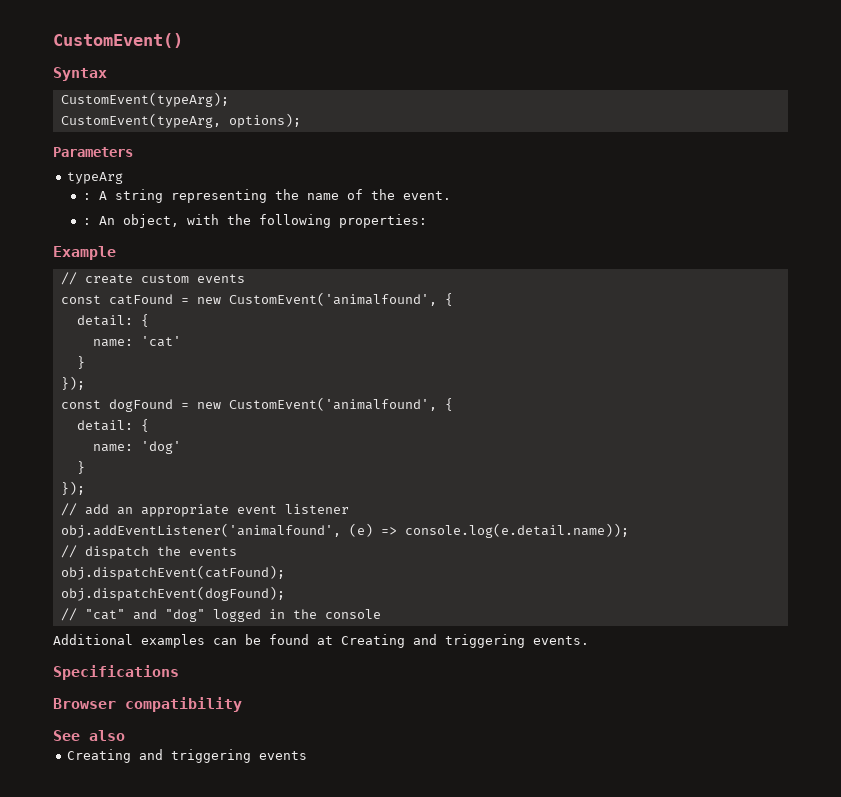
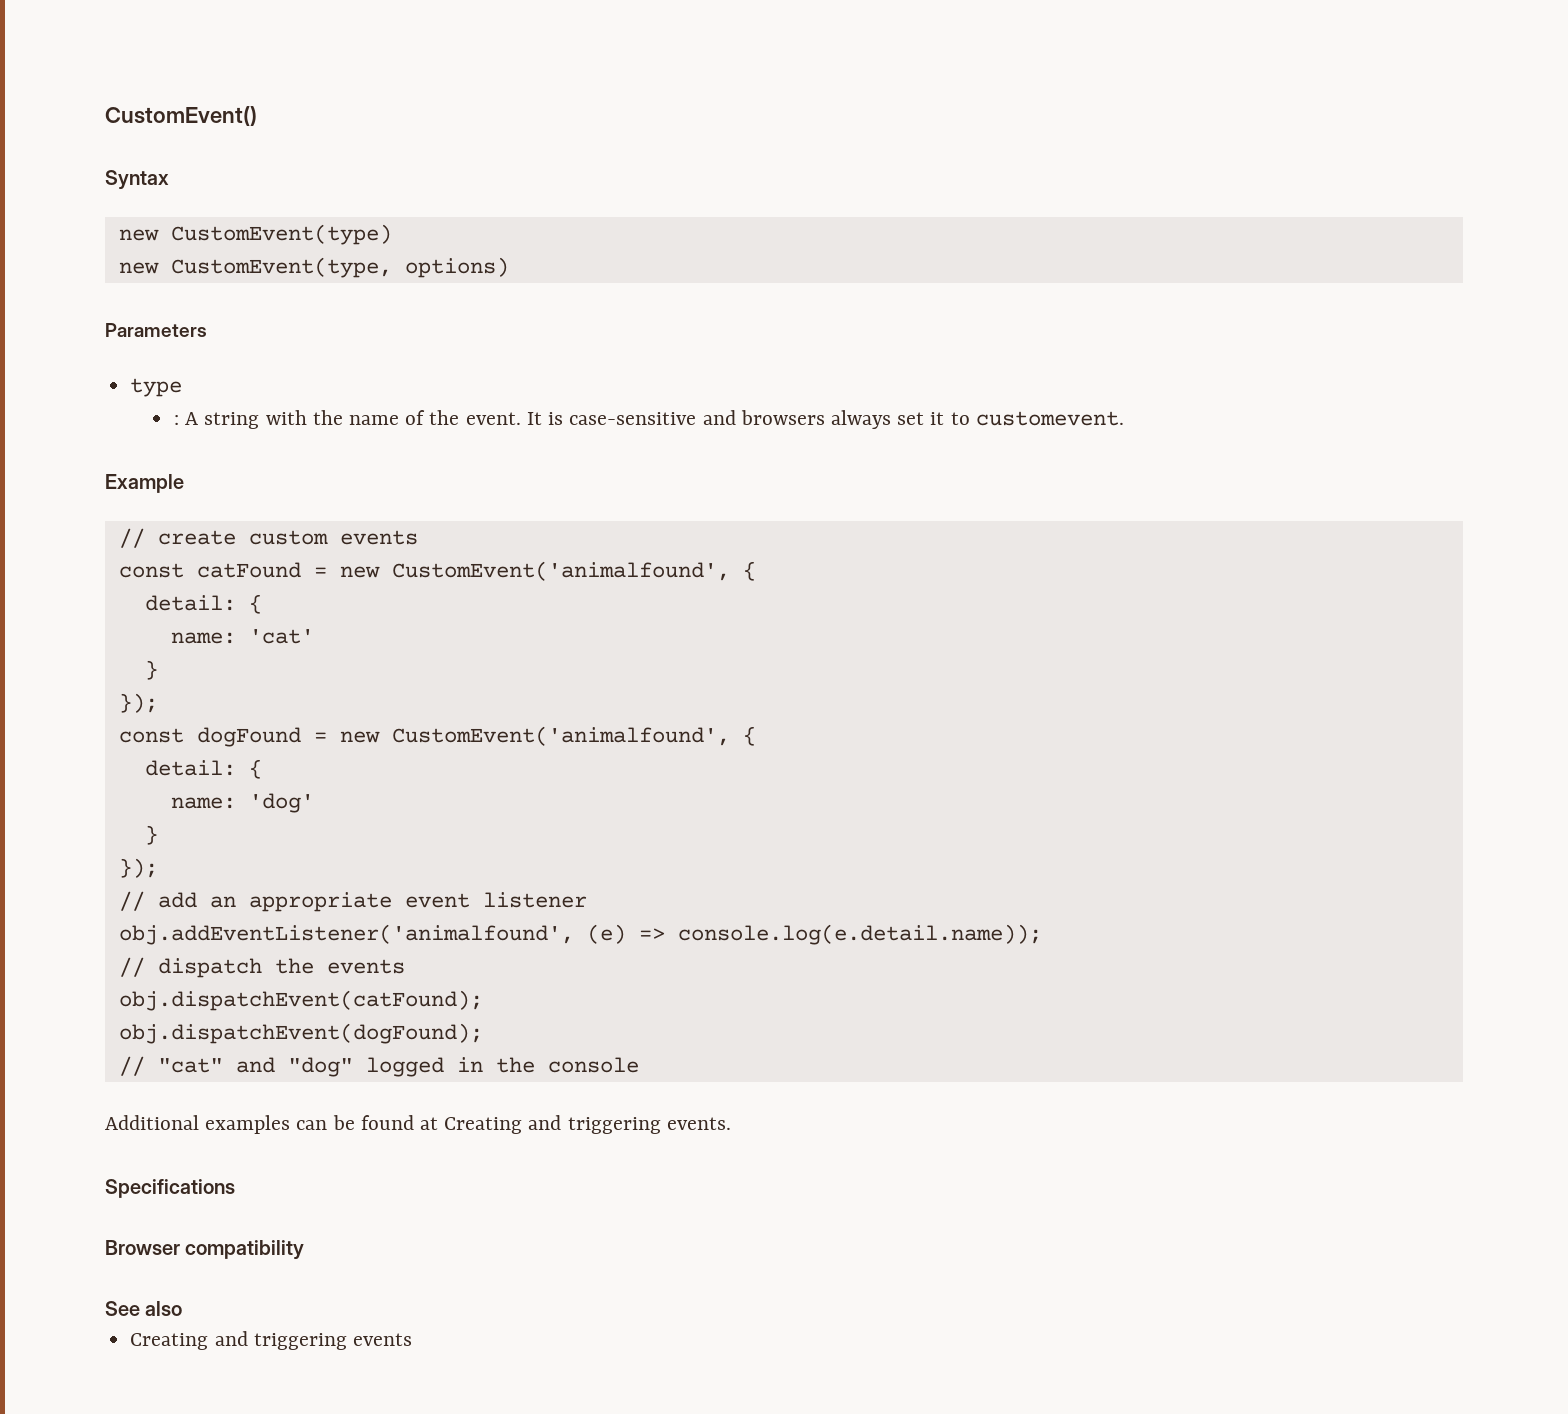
[60,92,229,107] [60,113,301,128] CustomEvent(typeArg); // CustomEvent(typeArg, options); -> [118,224,392,245] [118,257,509,278] new CustomEvent(type) // new CustomEvent(type, options)
[66,172,123,184] typeArg -> [130,378,183,397] type
[170,189,267,203] representing -> [265,410,307,425] with
[82,214,427,228] // : An object, with the following properties: -> [526,410,1124,429] It is case-sensitive and browsers always set it to customevent.

